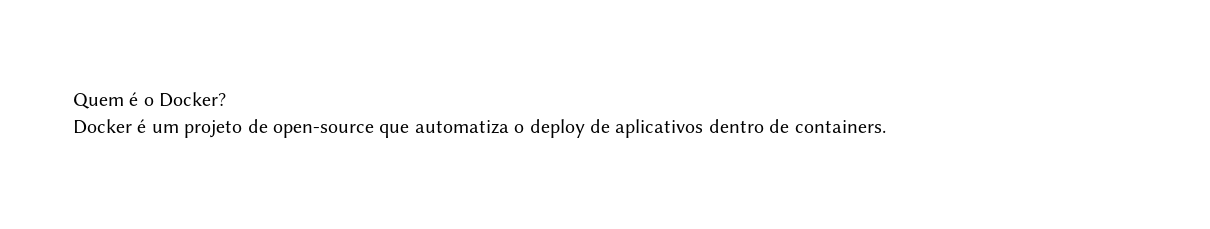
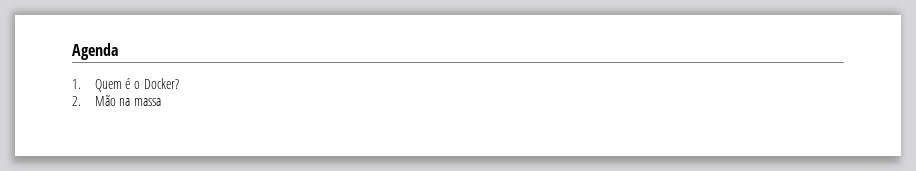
(73, 101) none -> [72,43,118,60] [72,79,81,89] Agenda // 1.
[73,119,886,138] Docker é um projeto de open-source que automatiza o deploy de aplicativos dentro de containers. -> [72,94,161,106] 2. Mão na massa

